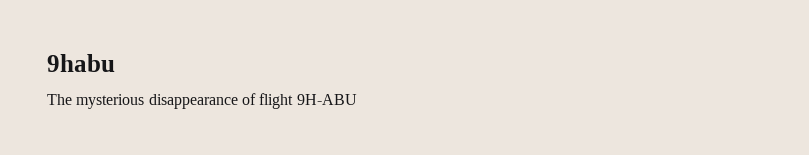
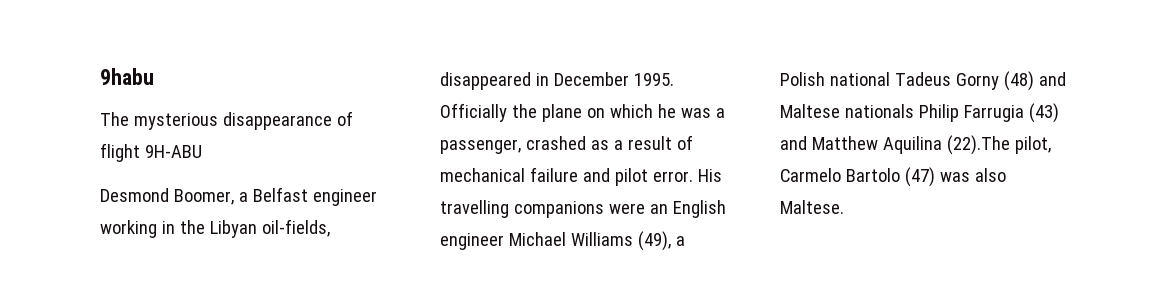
(357, 99) none -> [100,187,377,206] [100,219,330,238] [440,72,674,90] [440,103,725,122] [440,135,693,154] [440,167,722,186] [440,200,726,218] [440,231,685,251] [780,71,1066,91] [780,103,1059,123] [780,135,1051,155] [780,167,1006,187] [780,200,844,214] // Desmond Boomer, a Belfast engineer working in the Libyan oil-fields, disappeared in December 1995. Officially the plane on which he was a passenger, crashed as a result of mechanical failure and pilot error. His travelling companions were an English engineer Michael Williams (49), a Polish national Tadeus Gorny (48) and Maltese nationals Philip Farrugia (43) and Matthew Aquilina (22).The pilot, Carmelo Bartolo (47) was also Maltese.

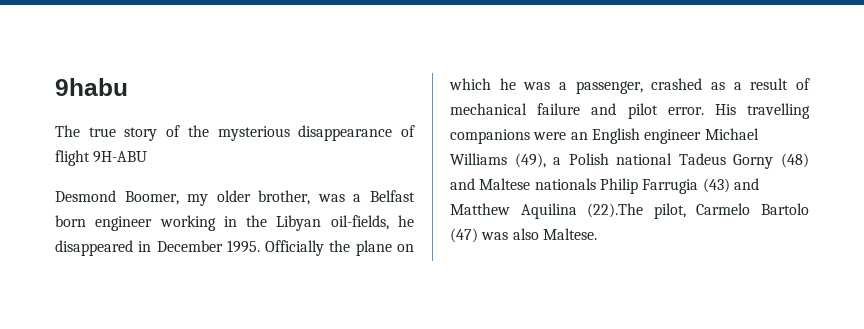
(129, 119) none -> [88,125,209,141] true story of the
(234, 197) none -> [187,190,345,206] my older brother, was
(308, 194) none -> [55,215,86,227] born
(330, 228) none -> [397,215,414,227] he

